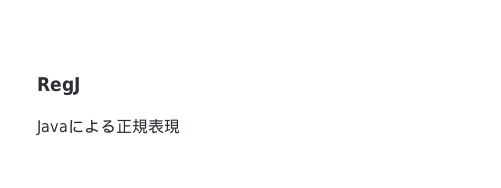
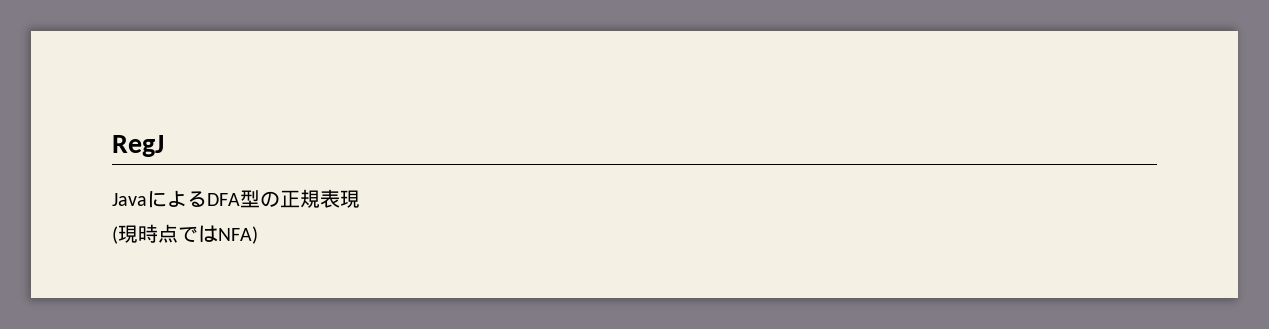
(116, 126) none -> [207,190,280,208] DFA型の
(180, 126) none -> [112,224,258,244] // (現時点ではNFA)

